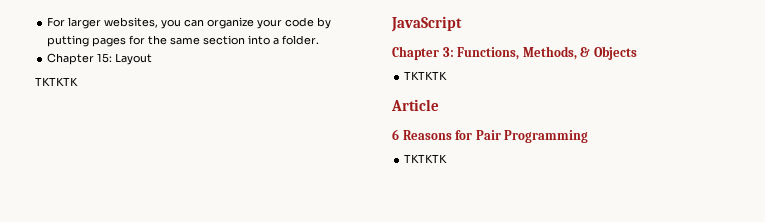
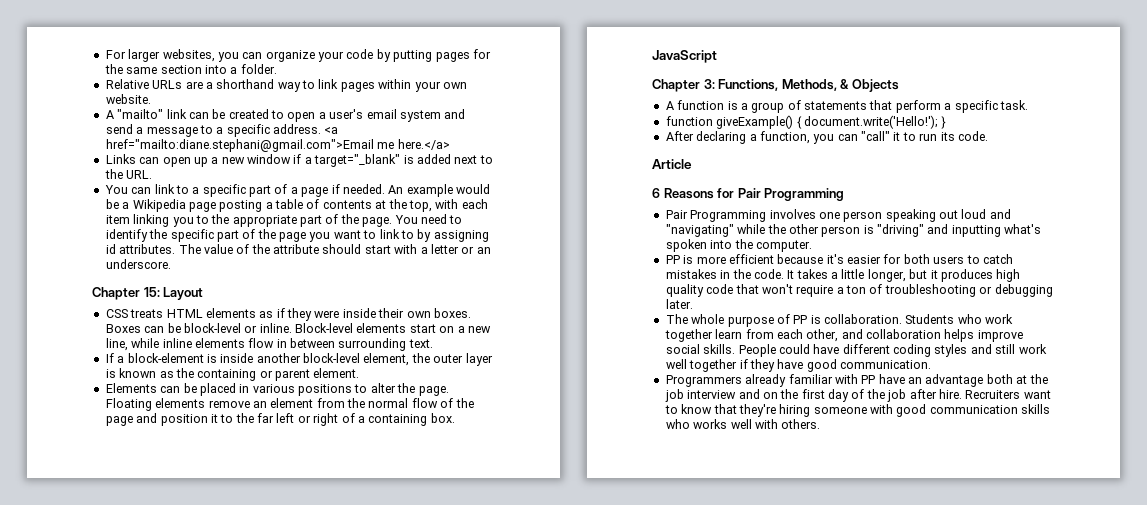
[47,53,153,65] [35,77,78,86] Chapter 15: Layout // TKTKTK -> [105,79,467,92] [105,94,151,104] [105,109,466,122] [105,124,339,137] [105,139,450,152] [105,154,493,167] [104,169,153,179] [104,184,490,197] [105,199,488,212] [105,214,463,227] [105,229,489,242] [105,244,491,254] [105,259,171,269] [92,287,204,300] [105,308,471,321] [105,323,491,333] [105,338,433,351] [105,353,493,366] [105,368,360,381] [105,383,449,396] [105,398,474,411] [105,413,455,426] Relative URLs are a shorthand way to link pages within your own website. // A "mailto" link can be created to open a user's email system and send a message to a specific address. <a href="mailto:diane.stephani@gmail.com">Email me here.</a> // Links can open up a new window if a target="_blank" is added next to the URL. // You can link to a specific part of a page if needed. An example would be a Wikipedia page posting a table of contents at the top, with each item linking you to the appropriate part of the page. You need to identify the specific part of the page you want to link to by assigning id attributes. The value of the attribute should start with a letter or an underscore. // Chapter 15: Layout // CSS treats HTML elements as if they were inside their own boxes. Boxes can be block-level or inline. Block-level elements start on a new line, while inline elements flow in between surrounding text. // If a block-element is inside another block-level element, the outer layer is known as the containing or parent element. // Elements can be placed in various positions to alter the page. Floating elements remove an element from the normal flow of the page and position it to the far left or right of a containing box.
[404,71,448,80] TKTKTK -> [665,100,1028,113] [665,115,947,129] [665,131,988,144] A function is a group of statements that perform a specific task. // function giveExample() { document.write('Hello!'); } // After declaring a function, you can "call" it to run its code.
[404,154,448,163] TKTKTK -> [665,209,1011,222] [665,224,1042,237] [665,239,812,252] [665,254,1013,264] [665,269,1021,282] [665,284,1053,297] [665,299,693,309] [665,314,1014,327] [664,329,1023,342] [665,344,1047,357] [665,359,931,372] [665,374,1048,387] [664,389,1051,402] [664,404,1051,417] [665,419,821,429] Pair Programming involves one person speaking out loud and "navigating" while the other person is "driving" and inputting what's spoken into the computer. // PP is more efficient because it's easier for both users to catch mistakes in the code. It takes a little longer, but it produces high quality code that won't require a ton of troubleshooting or debugging later. // The whole purpose of PP is collaboration. Students who work together learn from each other, and collaboration helps improve social skills. People could have different coding styles and still work well together if they have good communication. // Programmers already familiar with PP have an advantage both at the job interview and on the first day of the job after hire. Recruiters want to know that they're hiring someone with good communication skills who works well with others.

